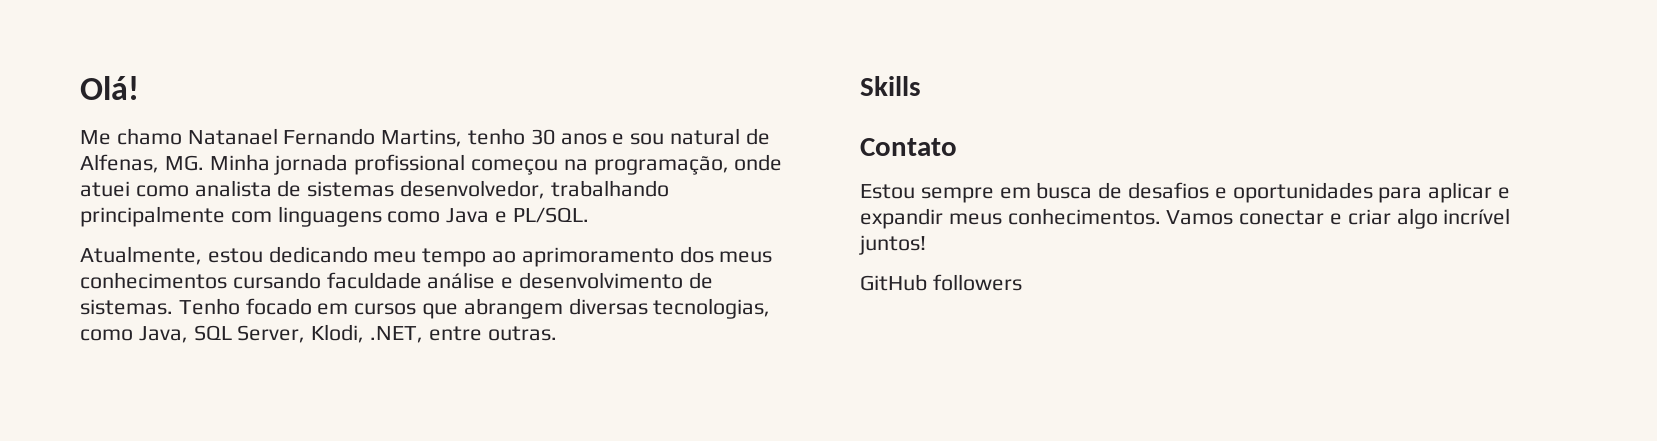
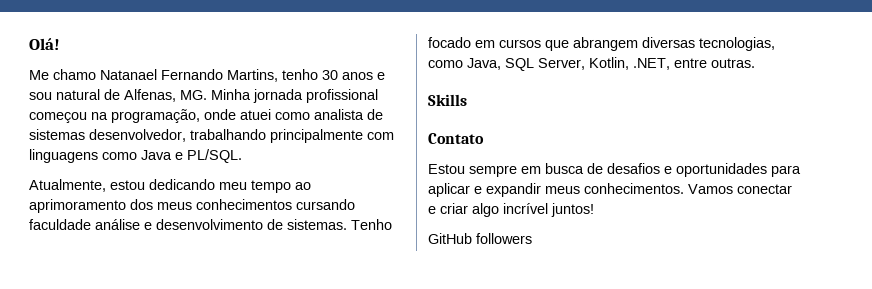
[311,324,365,343] Klodi, -> [589,57,629,70] Kotlin,

